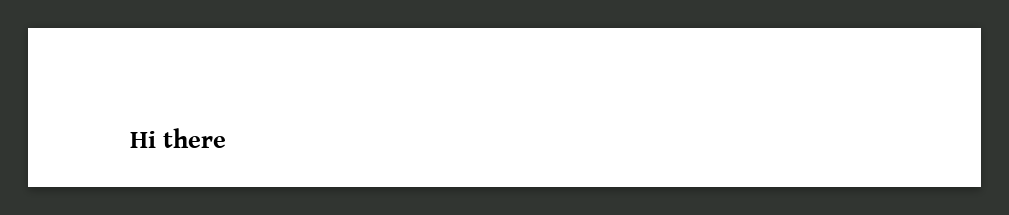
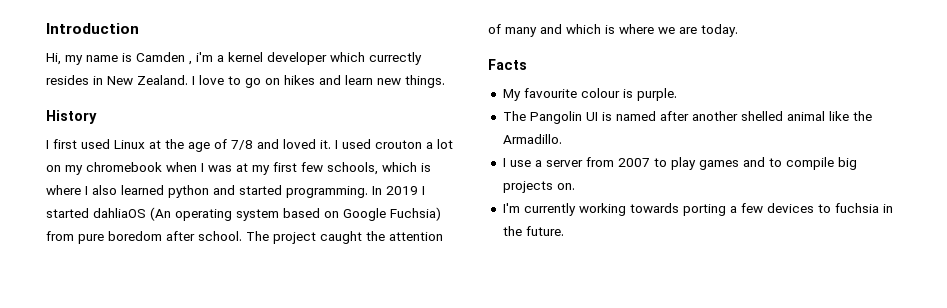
[130,128,227,148] Hi there -> [46,23,139,34] [46,52,422,65] [46,75,445,88] [46,110,97,124] [46,139,453,152] [46,162,431,175] [46,185,425,198] [46,207,441,221] [46,231,443,244] [488,24,738,37] [488,59,527,70] [502,88,677,101] [502,111,872,124] [502,134,562,144] [502,157,857,170] [502,181,575,193] [502,203,893,216] [502,226,564,236] Introduction // Hi, my name is Camden , i'm a kernel developer which currectly resides in New Zealand. I love to go on hikes and learn new things. // History // I first used Linux at the age of 7/8 and loved it. I used crouton a lot on my chromebook when I was at my first few schools, which is where I also learned python and started programming. In 2019 I started dahliaOS (An operating system based on Google Fuchsia) from pure boredom after school. The project caught the attention of many and which is where we are today. // Facts // My favourite colour is purple. // The Pangolin UI is named after another shelled animal like the Armadillo. // I use a server from 2007 to play games and to compile big projects on. // I'm currently working towards porting a few devices to fuchsia in the future.

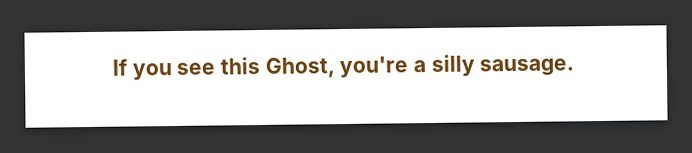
[46,23,139,34] [46,52,422,65] [46,75,445,88] [46,110,97,124] [46,139,453,152] [46,162,431,175] [46,185,425,198] [46,207,441,221] [46,231,443,244] [488,24,738,37] [488,59,527,70] [502,88,677,101] [502,111,872,124] [502,134,562,144] [502,157,857,170] [502,181,575,193] [502,203,893,216] [502,226,564,236] Introduction // Hi, my name is Camden , i'm a kernel developer which currectly resides in New Zealand. I love to go on hikes and learn new things. // History // I first used Linux at the age of 7/8 and loved it. I used crouton a lot on my chromebook when I was at my first few schools, which is where I also learned python and started programming. In 2019 I started dahliaOS (An operating system based on Google Fuchsia) from pure boredom after school. The project caught the attention of many and which is where we are today. // Facts // My favourite colour is purple. // The Pangolin UI is named after another shelled animal like the Armadillo. // I use a server from 2007 to play games and to compile big projects on. // I'm currently working towards porting a few devices to fuchsia in the future. -> [112,54,576,81] If you see this Ghost, you're a silly sausage.

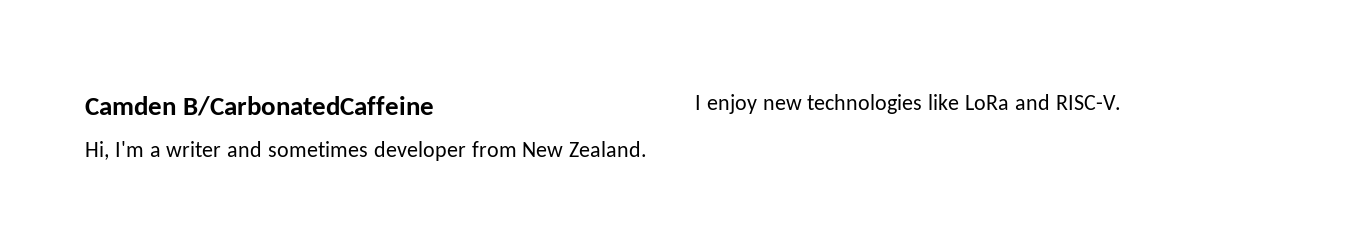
[112,54,576,81] If you see this Ghost, you're a silly sausage. -> [85,96,435,116] [85,141,648,161] [695,94,1121,114] Camden B/CarbonatedCaffeine // Hi, I'm a writer and sometimes developer from New Zealand. I enjoy new technologies like LoRa and RISC-V.

